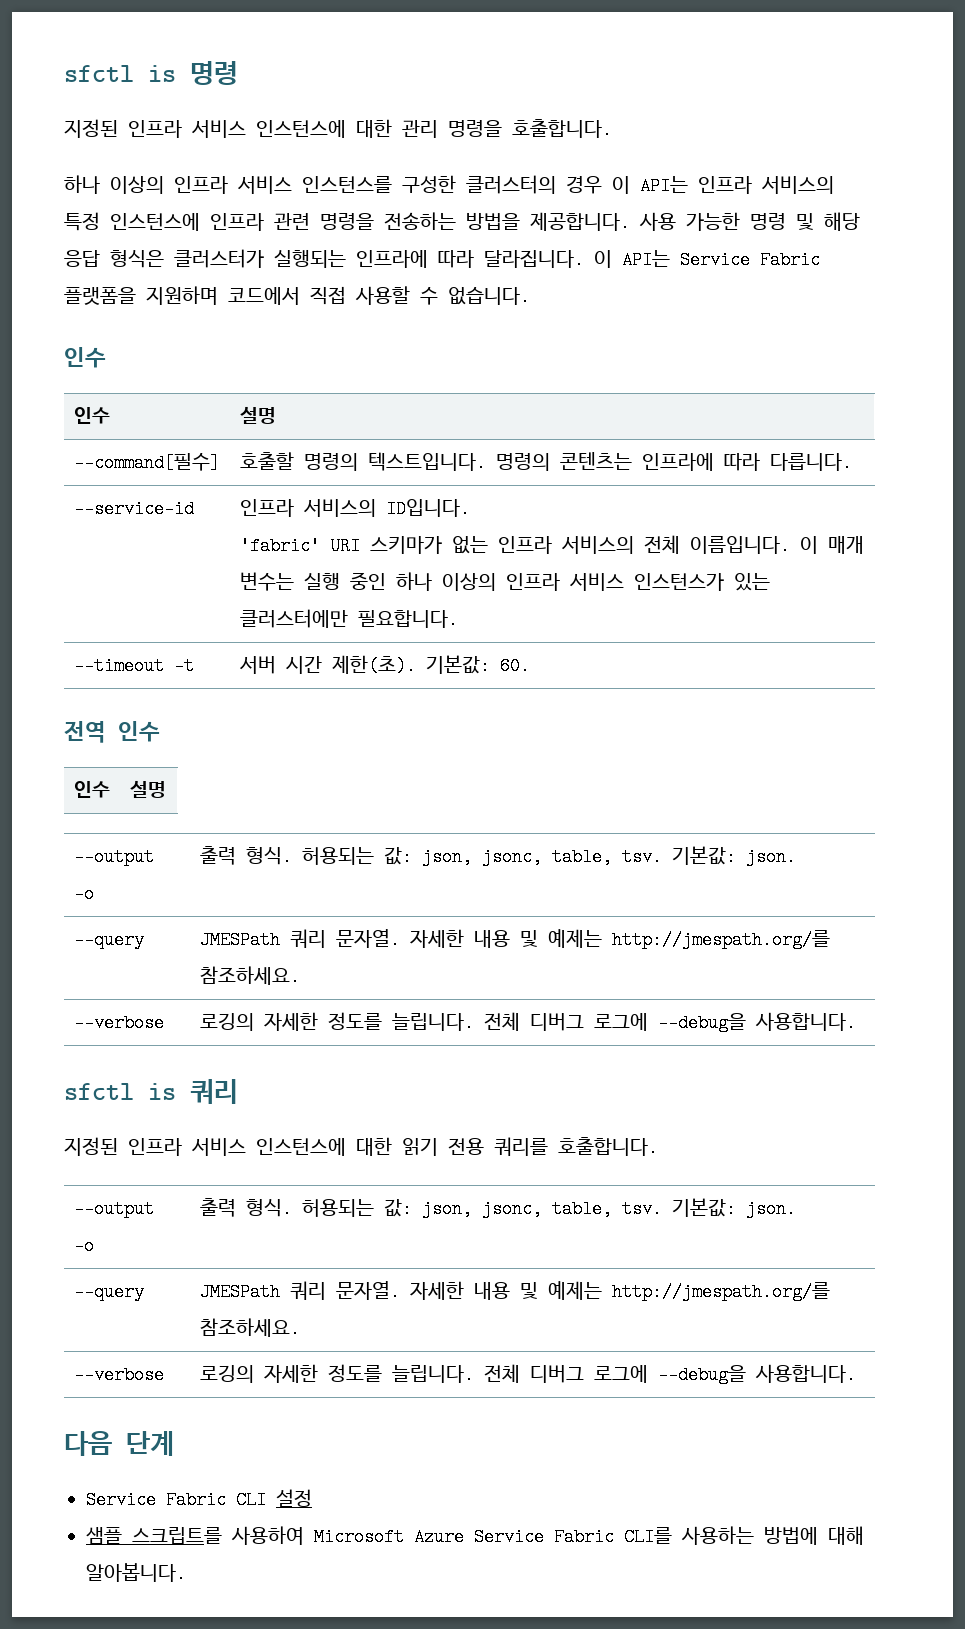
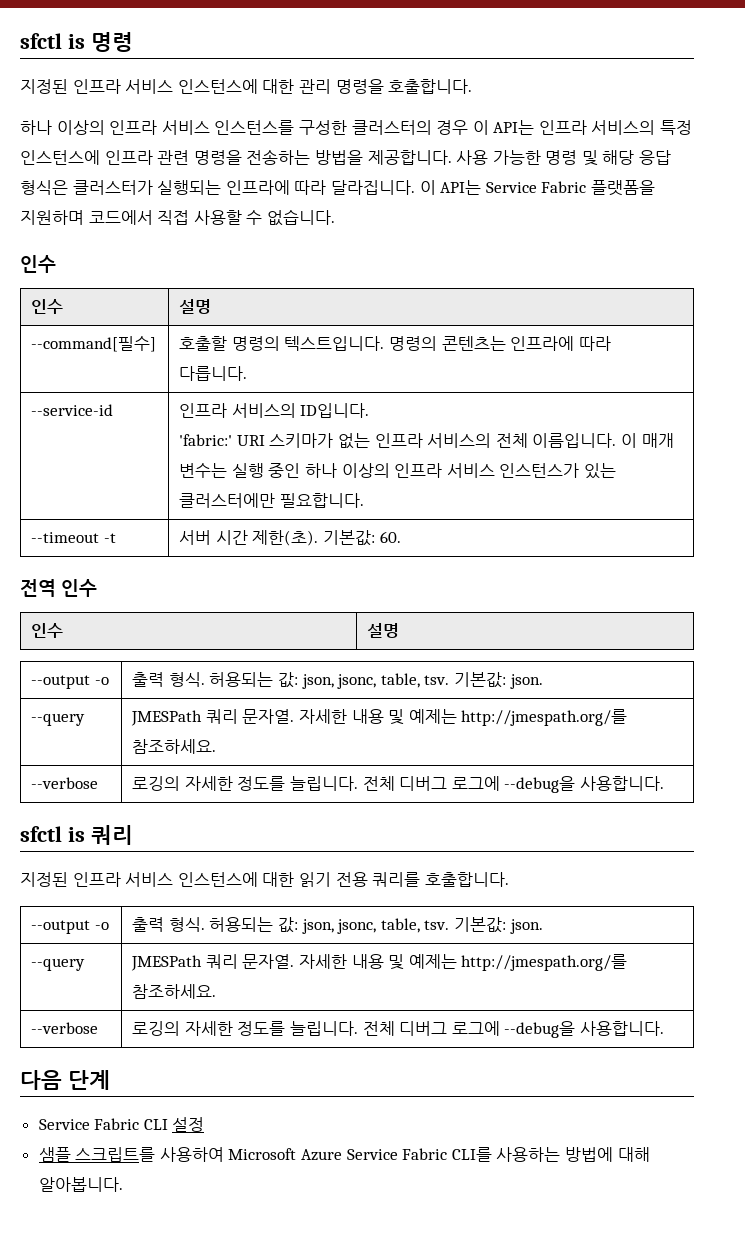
[239,537,320,555] 'fabric' -> [179,434,233,446] 'fabric:'

